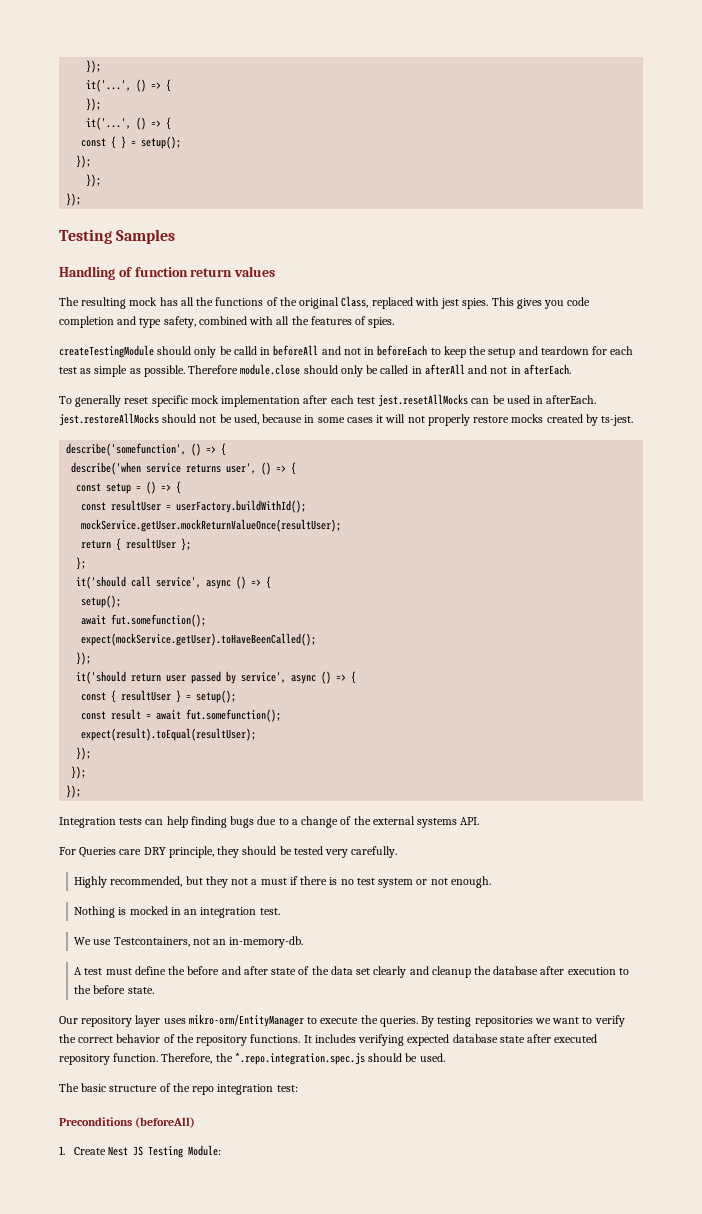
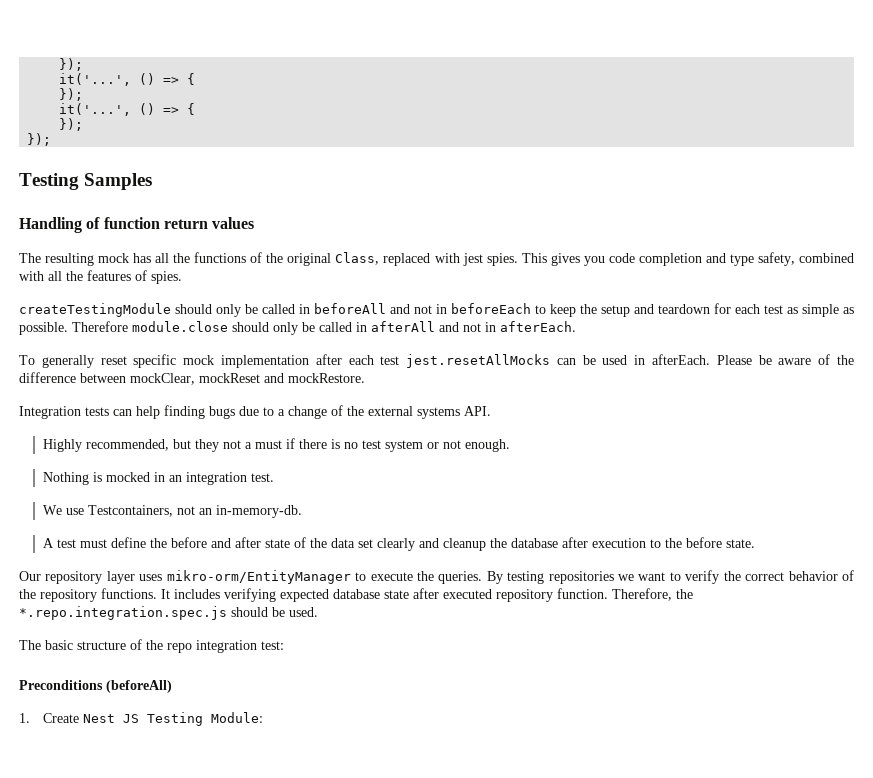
[81,136,182,149] [76,155,92,168] // const { } = setup(); // }); -> (196, 109) none
[233,346,257,355] calld -> [262,304,295,314] called
[59,413,634,426] [66,443,227,456] [71,462,297,475] [76,481,182,494] [81,500,307,513] [81,519,342,532] [81,538,192,551] [76,557,87,570] [76,576,272,589] [81,595,122,608] [81,614,207,627] [81,633,317,646] [76,652,92,665] [76,671,357,684] [81,690,237,703] [81,709,282,722] [81,728,257,741] [76,747,92,760] [71,766,87,779] [66,785,82,798] jest.restoreAllMocks should not be used, because in some cases it will not properly restore mocks created by ts-jest. // describe('somefunction', () => { // describe('when service returns user', () => { // const setup = () => { // const resultUser = userFactory.buildWithId(); // mockService.getUser.mockReturnValueOnce(resultUser); // return { resultUser }; // }; // it('should call service', async () => { // setup(); // await fut.somefunction(); // expect(mockService.getUser).toHaveBeenCalled(); // }); // it('should return user passed by service', async () => { // const { resultUser } = setup(); // const result = await fut.somefunction(); // expect(result).toEqual(resultUser); // }); // }); // }); -> [716,354,854,365] [19,372,365,385] Please be aware of the difference between mockClear, mockReset and mockRestore.
[59,846,398,858] // For Queries care DRY principle, they should be tested very carefully. -> (491, 411) none

